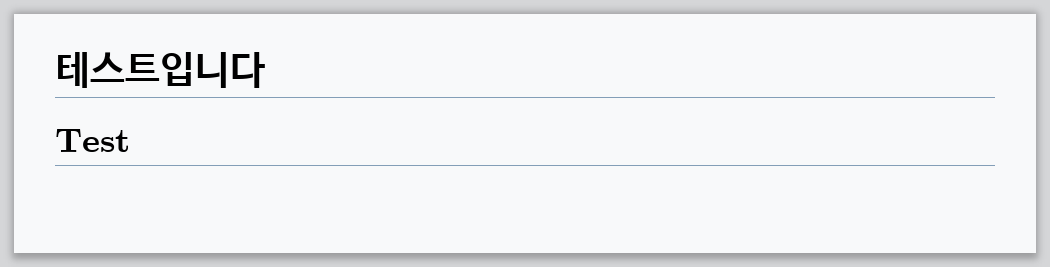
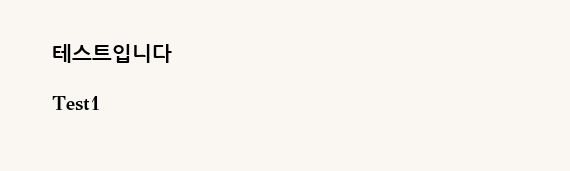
[55,129,130,152] Test -> [52,96,100,111] Test1

